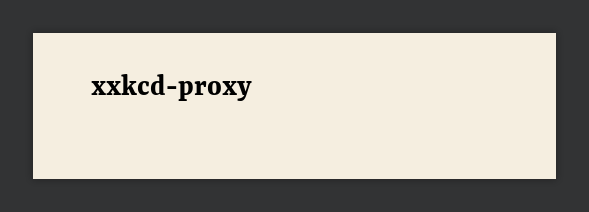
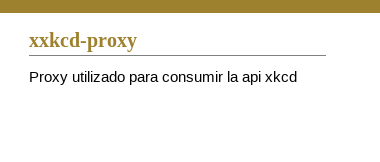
(252, 87) none -> [29,71,298,85] // Proxy utilizado para consumir la api xkcd

